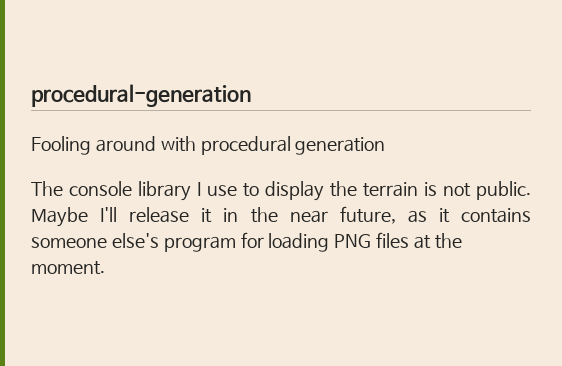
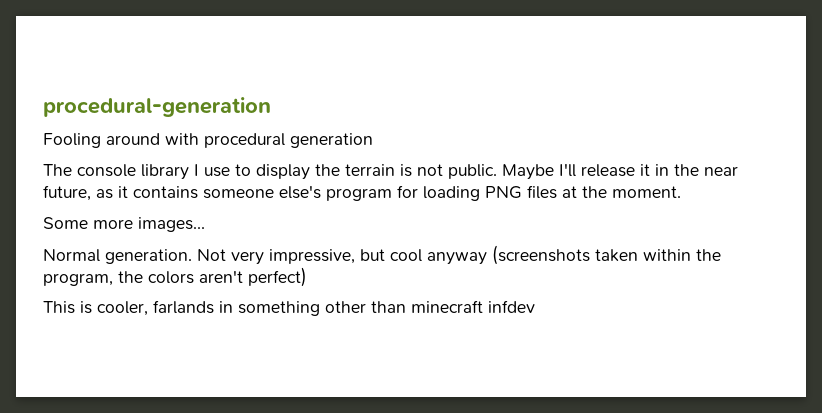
(105, 268) none -> [43,217,205,232] [43,245,721,265] [43,267,307,287] [43,300,535,316] // Some more images... // Normal generation. Not very impressive, but cool anyway (screenshots taken within the program, the colors aren't perfect) // This is cooler, farlands in something other than minecraft infdev

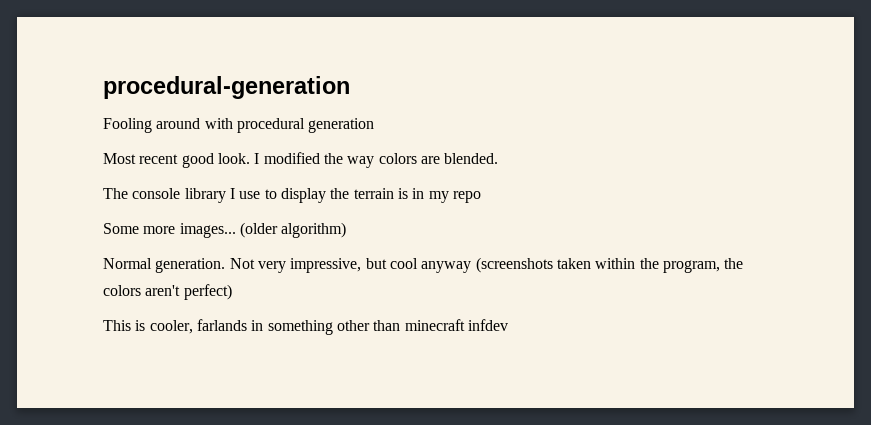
(373, 140) none -> [103,152,499,168] // Most recent good look. I modified the way colors are blended.
[417,163,738,180] [43,185,681,201] not public. Maybe I'll release it in the near future, as it contains someone else's program for loading PNG files at the moment. -> [412,188,481,203] in my repo
(205, 224) none -> [239,222,347,238] (older algorithm)

